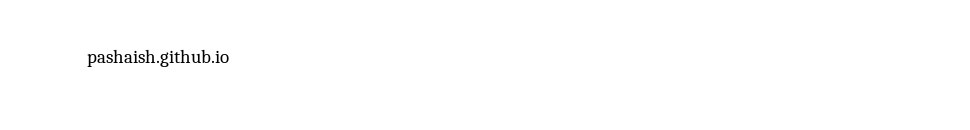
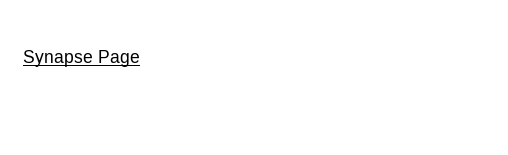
[87,49,229,67] pashaish.github.io -> [23,50,140,67] Synapse Page

